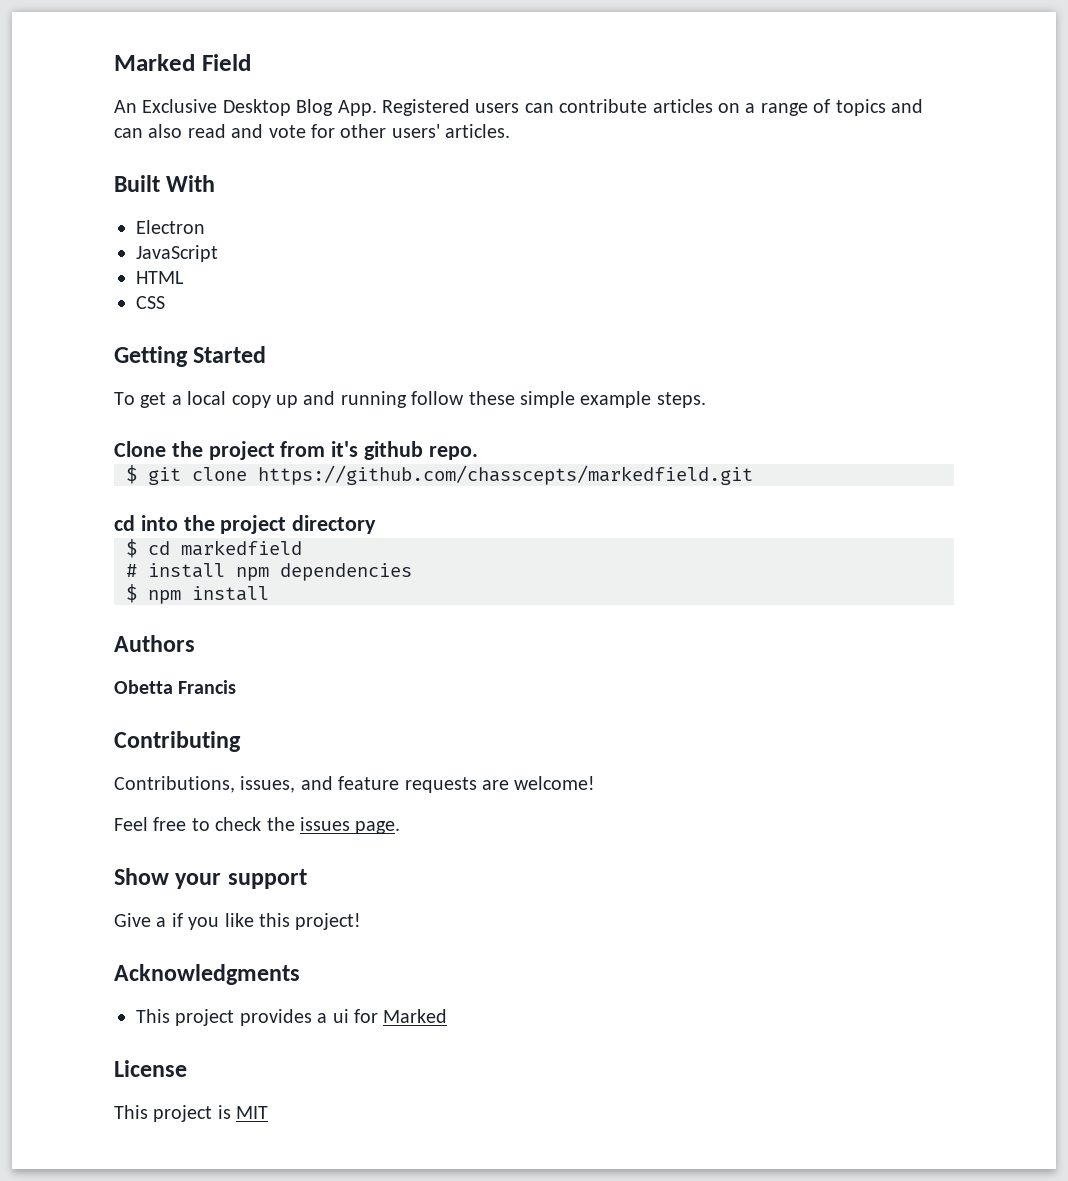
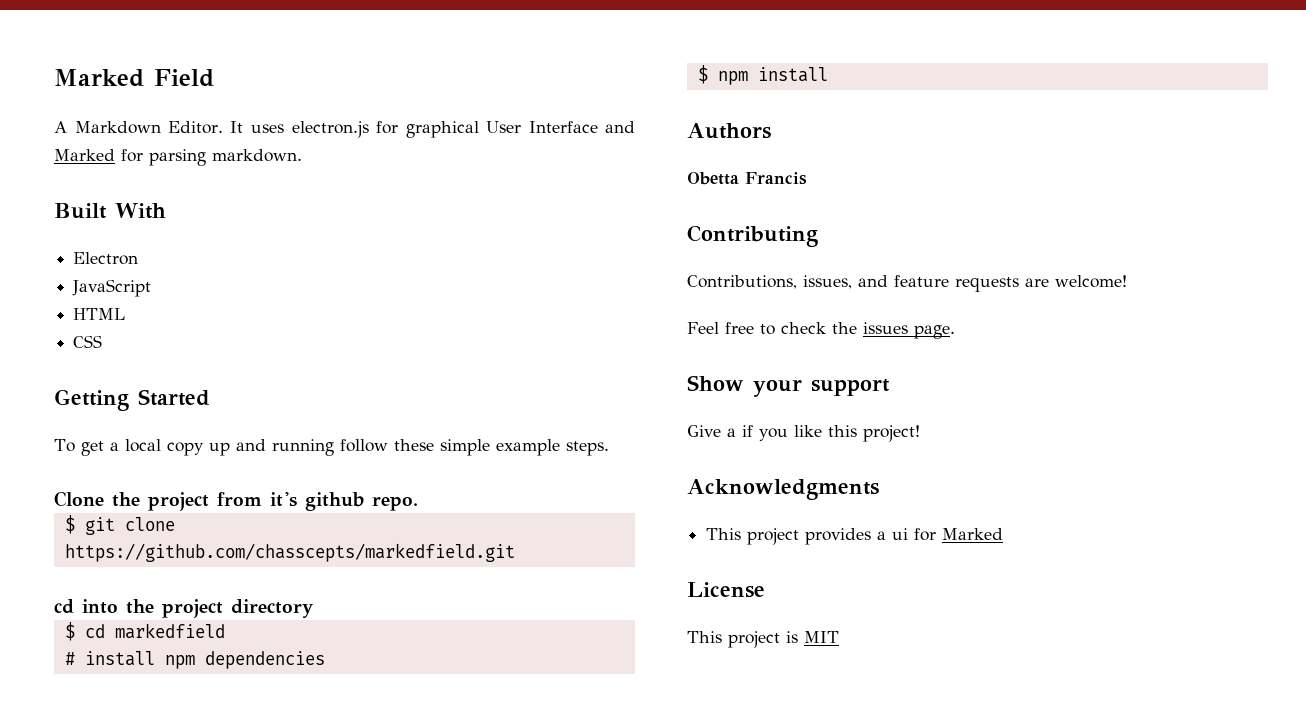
[114,99,923,116] [114,124,511,138] An Exclusive Desktop Blog App. Registered users can contribute articles on a range of topics and can also read and vote for other users' articles. -> [54,121,635,138] [54,149,302,166] A Markdown Editor. It uses electron.js for graphical User Interface and Marked for parsing markdown.

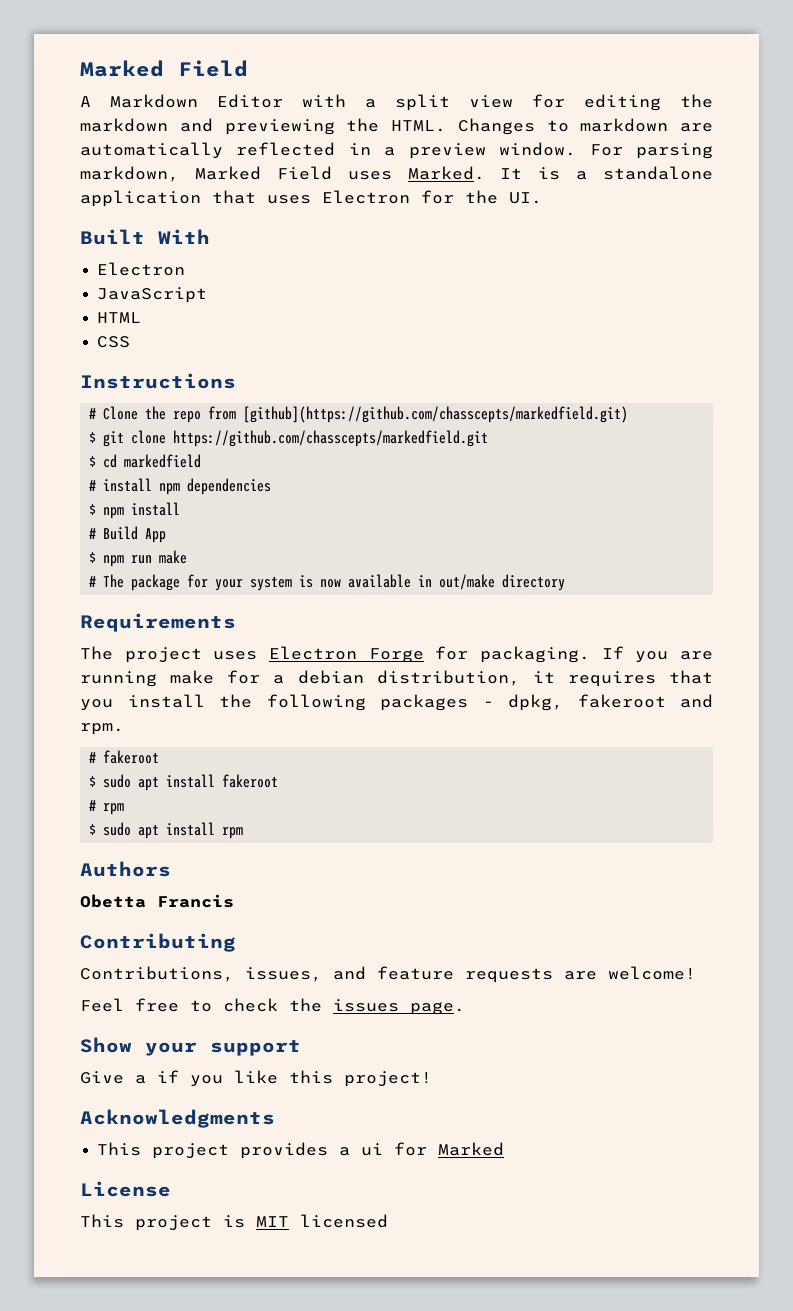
[168,121,635,138] [54,149,302,166] Editor. It uses electron.js for graphical User Interface and Marked for parsing markdown. -> [217,94,713,111] [80,118,713,135] [80,142,714,159] [80,166,713,182] [80,190,542,207] Editor with a split view for editing the markdown and previewing the HTML. Changes to markdown are automatically reflected in a preview window. For parsing markdown, Marked Field uses Marked. It is a standalone application that uses Electron for the UI.
[54,389,210,411] [54,439,609,456] [54,491,418,511] Getting Started // To get a local copy up and running follow these simple example steps. // Clone the project from it's github repo. -> [80,373,236,389] [89,406,629,423] Instructions // # Clone the repo from [github](https://github.com/chasscepts/markedfield.git)
[54,599,314,618] // cd into the project directory -> (489, 438) none
(828, 74) none -> [89,526,167,543] [89,550,188,567] [89,574,566,591] [80,613,236,632] [80,646,713,663] [80,670,713,687] [80,694,713,711] [80,723,124,735] [89,750,160,764] [89,774,279,791] [89,800,125,815] [89,822,244,839] // # Build App // $ npm run make // # The package for your system is now available in out/make directory // Requirements // The project uses Electron Forge for packaging. If you are running make for a debian distribution, it requires that you install the following packages - dpkg, fakeroot and rpm. // # fakeroot // $ sudo apt install fakeroot // # rpm // $ sudo apt install rpm
(839, 637) none -> [300,1214,388,1228] licensed

